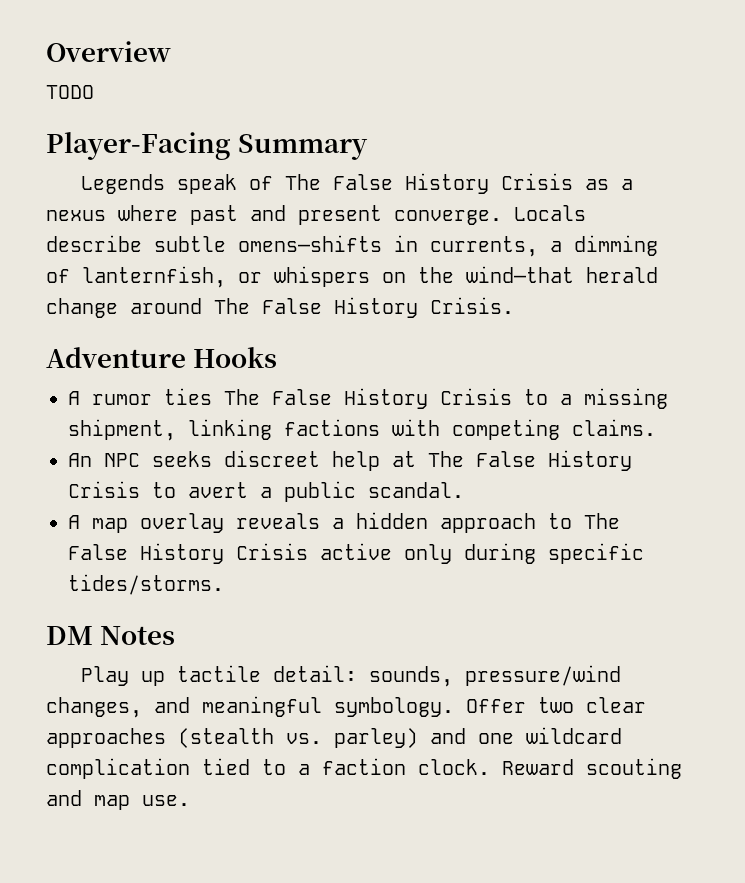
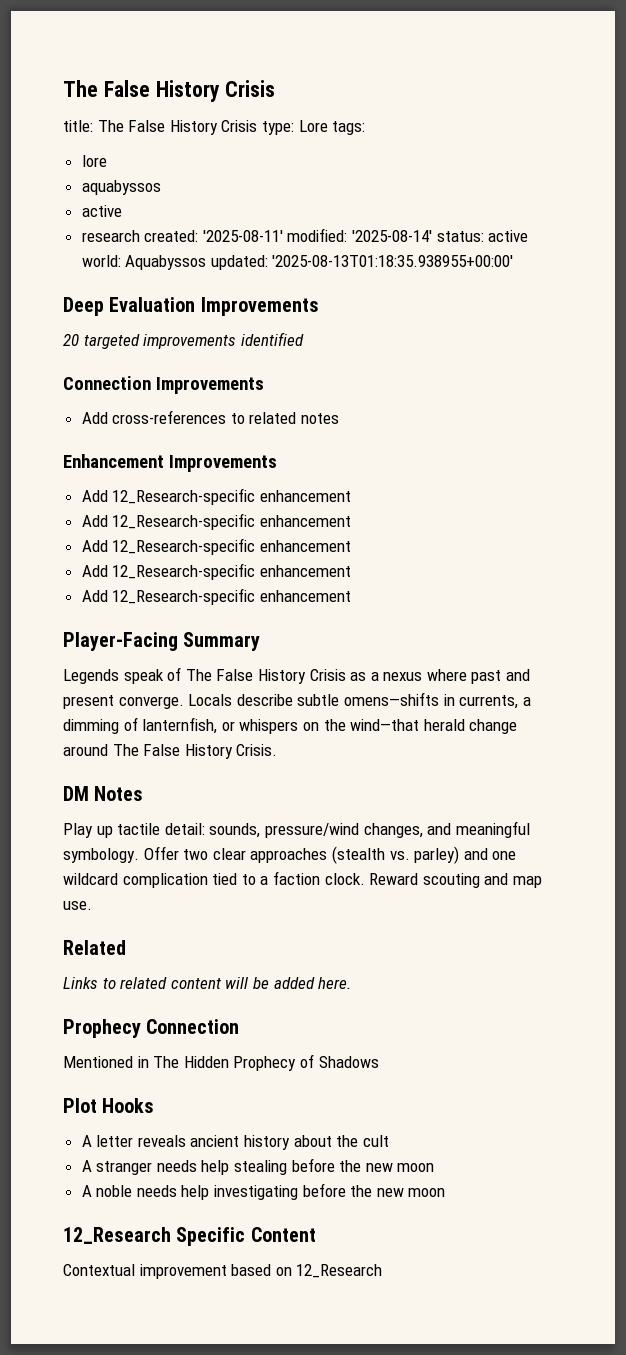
[46,41,171,62] [46,85,94,99] Overview // TODO -> [63,80,276,102] [63,120,366,135] [81,155,107,167] [81,180,161,195] [81,205,122,217] [81,228,529,242] [81,255,514,270] [63,297,319,316] [63,332,304,349] [63,376,264,394] [81,410,340,424] [63,454,277,472] [81,488,351,505] [81,513,351,530] [81,538,351,555] [81,563,351,580] [81,588,351,605] The False History Crisis // title: The False History Crisis type: Lore tags: // lore // aquabyssos // active // research created: '2025-08-11' modified: '2025-08-14' status: active world: Aquabyssos updated: '2025-08-13T01:18:35.938955+00:00' // Deep Evaluation Improvements // 20 targeted improvements identified // Connection Improvements // Add cross-references to related notes // Enhancement Improvements // Add 12_Research-specific enhancement // Add 12_Research-specific enhancement // Add 12_Research-specific enhancement // Add 12_Research-specific enhancement // Add 12_Research-specific enhancement
[46,347,278,368] [68,388,668,409] [68,419,656,441] [68,450,632,471] [68,481,464,502] [68,512,620,533] [68,543,644,564] [68,574,224,595] // Adventure Hooks // A rumor ties The False History Crisis to a missing shipment, linking factions with competing claims. // An NPC seeks discreet help at The False History Crisis to avert a public scandal. // A map overlay reveals a hidden approach to The False History Crisis active only during specific tides/storms. -> (278, 750) none
(190, 800) none -> [63,940,126,955] [63,977,352,989] [63,1019,240,1038] [63,1054,379,1071] [63,1098,155,1113] [81,1135,389,1150] [81,1158,435,1175] [81,1183,446,1200] [63,1227,316,1246] [63,1264,383,1279] // Related // Links to related content will be added here. // Prophecy Connection // Mentioned in The Hidden Prophecy of Shadows // Plot Hooks // A letter reveals ancient history about the cult // A stranger needs help stealing before the new moon // A noble needs help investigating before the new moon // 12_Research Specific Content // Contextual improvement based on 12_Research

